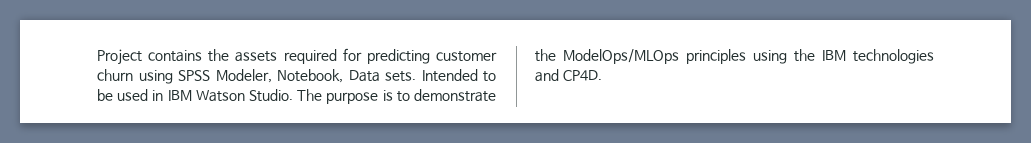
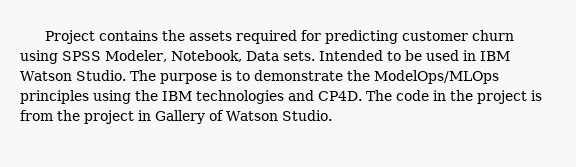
(602, 75) none -> [366,90,542,104] [20,110,332,124] The code in the project is from the project in Gallery of Watson Studio.

